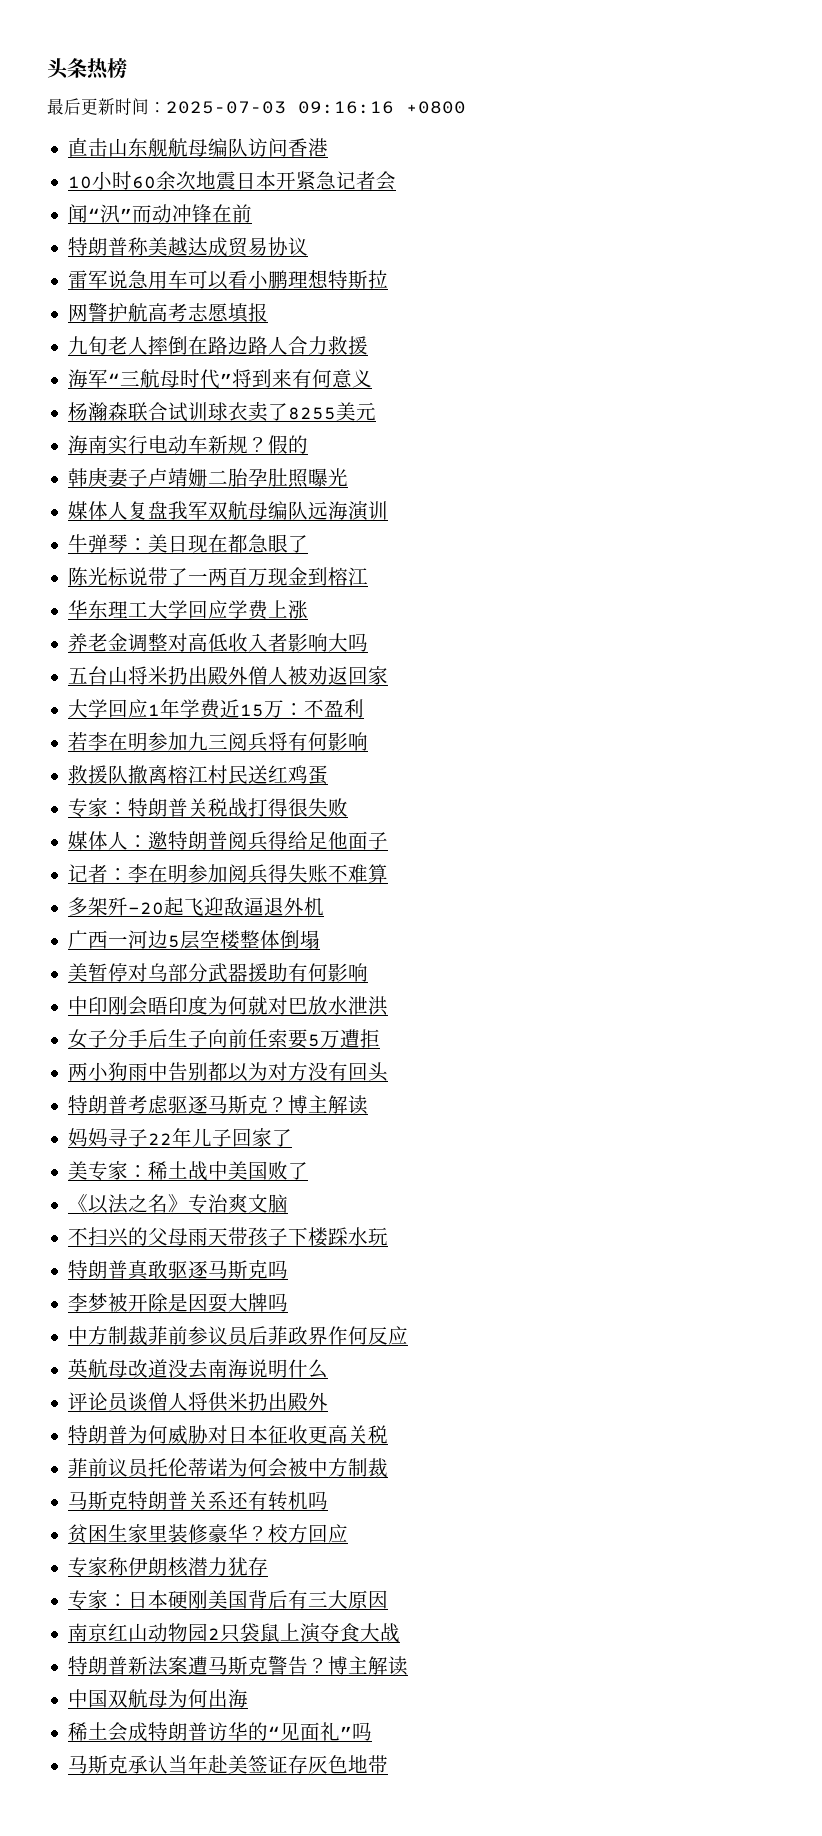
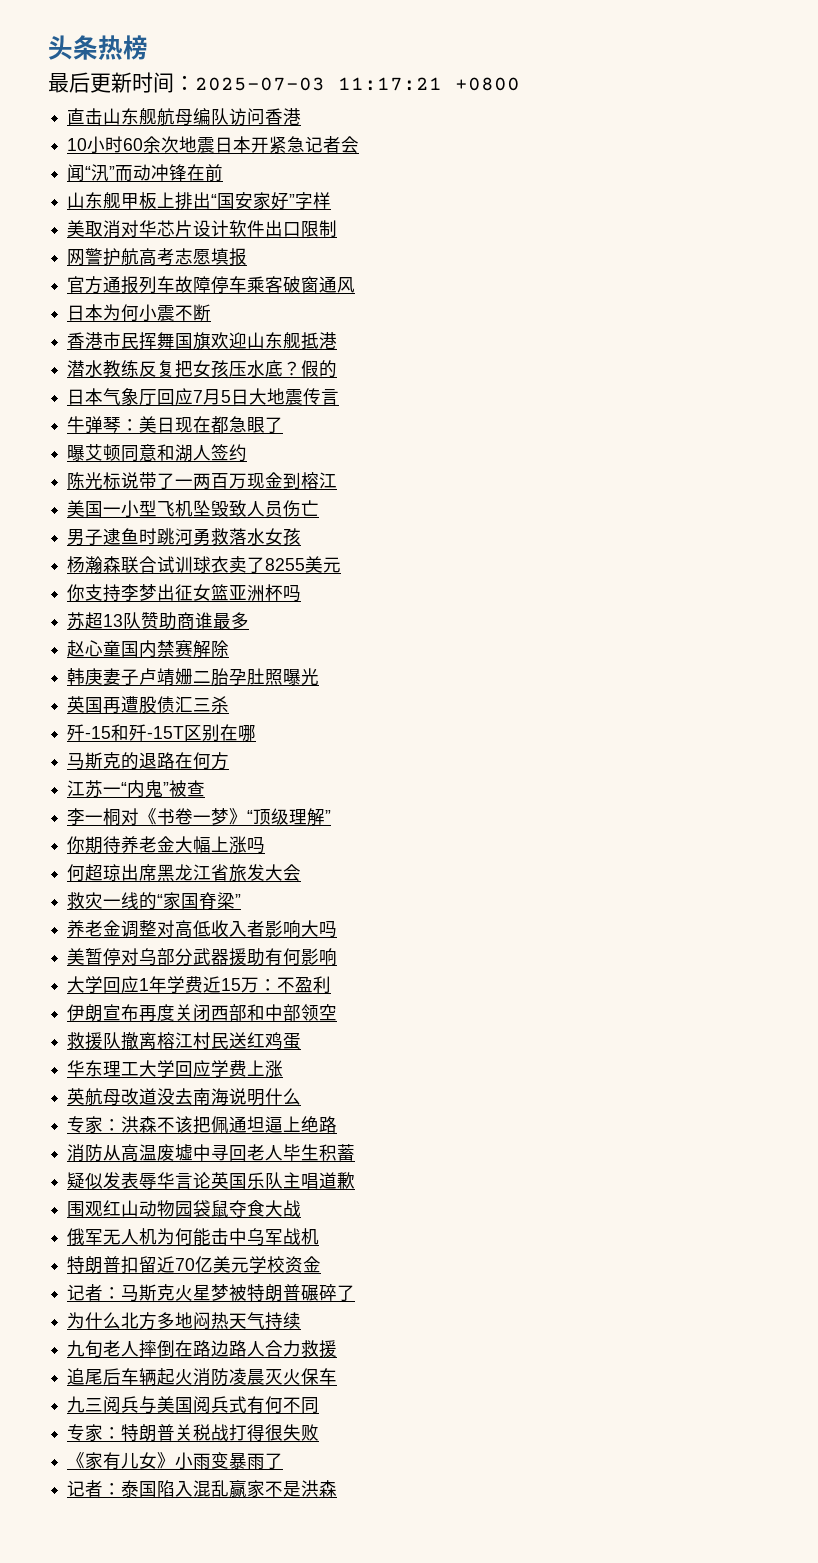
[298,101,394,114] 09:16:16 -> [338,77,442,91] 11:17:21
[68,237,309,257] [68,269,389,290] 特朗普称美越达成贸易协议 // 雷军说急用车可以看小鹏理想特斯拉 -> [67,192,332,210] [67,220,338,238] 山东舰甲板上排出“国安家好”字样 // 美取消对华芯片设计软件出口限制
(269, 312) none -> [67,276,356,294] [67,304,212,322] [67,332,338,350] [67,360,338,378] [67,388,340,405] [67,416,284,434] [67,444,248,462] [67,472,338,490] [67,500,320,518] [67,528,302,546] [67,556,342,573] [67,584,302,602] [67,612,250,630] [67,639,230,658] [67,668,320,686] [67,696,230,714] [67,724,257,742] [67,752,230,770] [67,780,206,798] [67,808,332,826] [67,836,266,854] [67,864,302,882] [67,892,242,910] [67,920,338,938] [67,948,338,966] [67,976,332,993] [67,1004,338,1022] [67,1032,302,1050] [67,1060,284,1078] [67,1088,302,1106] [67,1116,338,1134] [67,1144,356,1162] [67,1172,356,1189] [67,1200,302,1218] [67,1228,320,1246] [67,1256,322,1274] [67,1284,356,1302] [67,1312,302,1330] // 官方通报列车故障停车乘客破窗通风 // 日本为何小震不断 // 香港市民挥舞国旗欢迎山东舰抵港 // 潜水教练反复把女孩压水底？假的 // 日本气象厅回应7月5日大地震传言 // 牛弹琴：美日现在都急眼了 // 曝艾顿同意和湖人签约 // 陈光标说带了一两百万现金到榕江 // 美国一小型飞机坠毁致人员伤亡 // 男子逮鱼时跳河勇救落水女孩 // 杨瀚森联合试训球衣卖了8255美元 // 你支持李梦出征女篮亚洲杯吗 // 苏超13队赞助商谁最多 // 赵心童国内禁赛解除 // 韩庚妻子卢靖姗二胎孕肚照曝光 // 英国再遭股债汇三杀 // 歼-15和歼-15T区别在哪 // 马斯克的退路在何方 // 江苏一“内鬼”被查 // 李一桐对《书卷一梦》“顶级理解” // 你期待养老金大幅上涨吗 // 何超琼出席黑龙江省旅发大会 // 救灾一线的“家国脊梁” // 养老金调整对高低收入者影响大吗 // 美暂停对乌部分武器援助有何影响 // 大学回应1年学费近15万：不盈利 // 伊朗宣布再度关闭西部和中部领空 // 救援队撤离榕江村民送红鸡蛋 // 华东理工大学回应学费上涨 // 英航母改道没去南海说明什么 // 专家：洪森不该把佩通坦逼上绝路 // 消防从高温废墟中寻回老人毕生积蓄 // 疑似发表辱华言论英国乐队主唱道歉 // 围观红山动物园袋鼠夺食大战 // 俄军无人机为何能击中乌军战机 // 特朗普扣留近70亿美元学校资金 // 记者：马斯克火星梦被特朗普碾碎了 // 为什么北方多地闷热天气持续
[68,369,373,389] [68,402,377,422] [68,435,309,455] [68,467,349,488] [68,501,389,521] [68,534,309,553] [68,567,369,586] [68,600,309,620] [68,633,369,652] [68,666,389,685] [68,699,365,719] [68,732,369,752] [68,765,329,785] 海军“三航母时代”将到来有何意义 // 杨瀚森联合试训球衣卖了8255美元 // 海南实行电动车新规？假的 // 韩庚妻子卢靖姗二胎孕肚照曝光 // 媒体人复盘我军双航母编队远海演训 // 牛弹琴：美日现在都急眼了 // 陈光标说带了一两百万现金到榕江 // 华东理工大学回应学费上涨 // 养老金调整对高低收入者影响大吗 // 五台山将米扔出殿外僧人被劝返回家 // 大学回应1年学费近15万：不盈利 // 若李在明参加九三阅兵将有何影响 // 救援队撤离榕江村民送红鸡蛋 -> [67,1368,338,1386] [67,1396,320,1414] 追尾后车辆起火消防凌晨灭火保车 // 九三阅兵与美国阅兵式有何不同
[68,831,389,851] [68,864,389,884] [68,897,325,916] [68,930,321,950] [68,963,369,983] [68,996,389,1016] [68,1029,381,1049] [68,1062,389,1082] [68,1094,369,1115] [68,1128,293,1147] [68,1161,309,1181] [68,1194,289,1214] [68,1227,389,1247] [68,1259,289,1280] [68,1293,289,1313] [68,1326,409,1346] [68,1359,329,1379] [68,1392,329,1412] [68,1425,389,1445] [68,1458,389,1478] [68,1490,329,1511] [68,1524,349,1543] [68,1557,269,1577] [68,1590,389,1610] [68,1623,401,1643] [68,1655,409,1676] [68,1689,249,1708] [68,1722,373,1742] [68,1754,389,1774] 媒体人：邀特朗普阅兵得给足他面子 // 记者：李在明参加阅兵得失账不难算 // 多架歼-20起飞迎敌逼退外机 // 广西一河边5层空楼整体倒塌 // 美暂停对乌部分武器援助有何影响 // 中印刚会晤印度为何就对巴放水泄洪 // 女子分手后生子向前任索要5万遭拒 // 两小狗雨中告别都以为对方没有回头 // 特朗普考虑驱逐马斯克？博主解读 // 妈妈寻子22年儿子回家了 // 美专家：稀土战中美国败了 // 《以法之名》专治爽文脑 // 不扫兴的父母雨天带孩子下楼踩水玩 // 特朗普真敢驱逐马斯克吗 // 李梦被开除是因耍大牌吗 // 中方制裁菲前参议员后菲政界作何反应 // 英航母改道没去南海说明什么 // 评论员谈僧人将供米扔出殿外 // 特朗普为何威胁对日本征收更高关税 // 菲前议员托伦蒂诺为何会被中方制裁 // 马斯克特朗普关系还有转机吗 // 贫困生家里装修豪华？校方回应 // 专家称伊朗核潜力犹存 // 专家：日本硬刚美国背后有三大原因 // 南京红山动物园2只袋鼠上演夺食大战 // 特朗普新法案遭马斯克警告？博主解读 // 中国双航母为何出海 // 稀土会成特朗普访华的“见面礼”吗 // 马斯克承认当年赴美签证存灰色地带 -> [67,1452,284,1470] [67,1479,338,1498] 《家有儿女》小雨变暴雨了 // 记者：泰国陷入混乱赢家不是洪森

